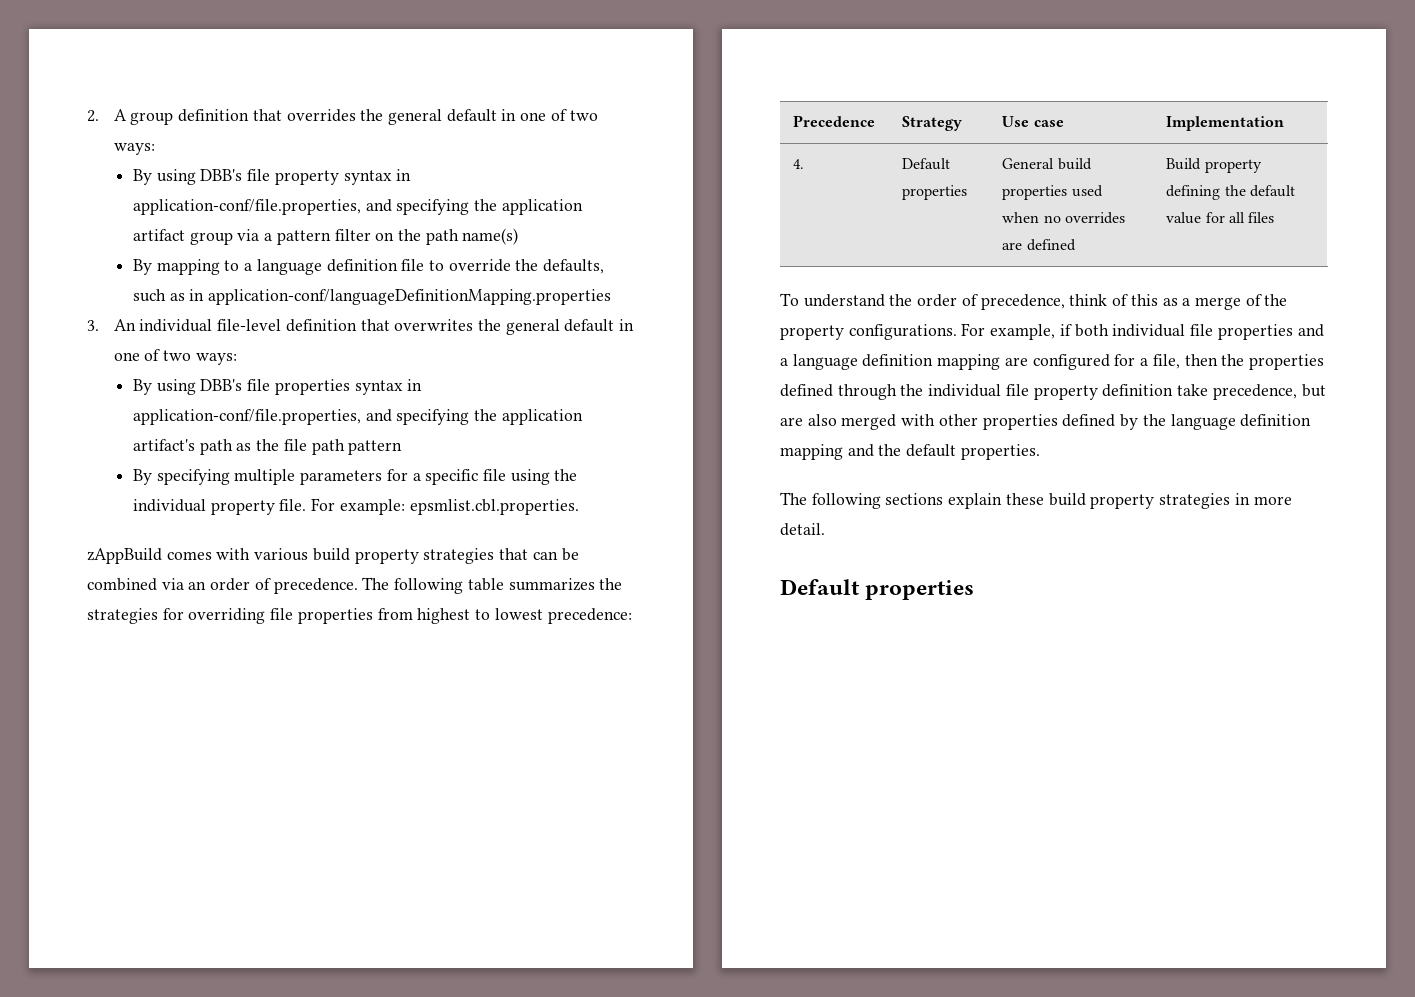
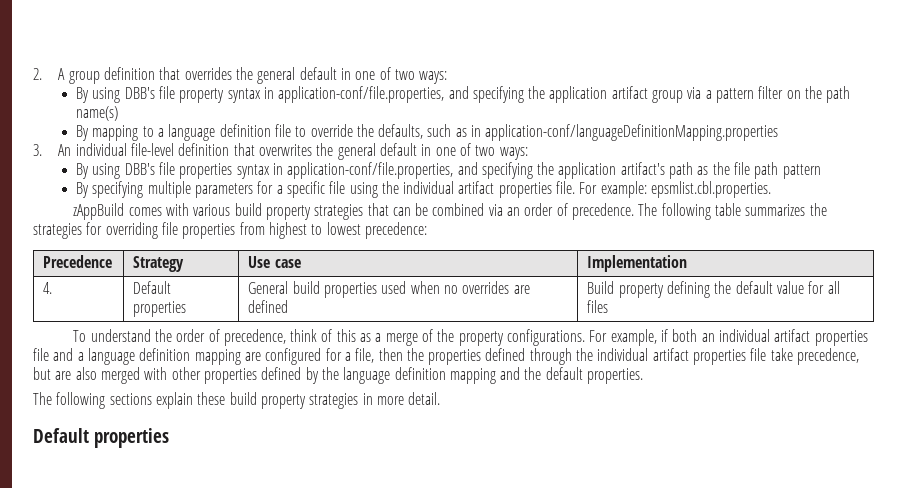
[210,500,275,515] property -> [458,181,552,198] artifact properties
[1112,324,1293,340] individual file properties -> [701,329,868,346] [33,348,49,361] an individual artifact properties file
[1005,384,1174,400] file property definition -> [652,348,767,365] artifact properties file

